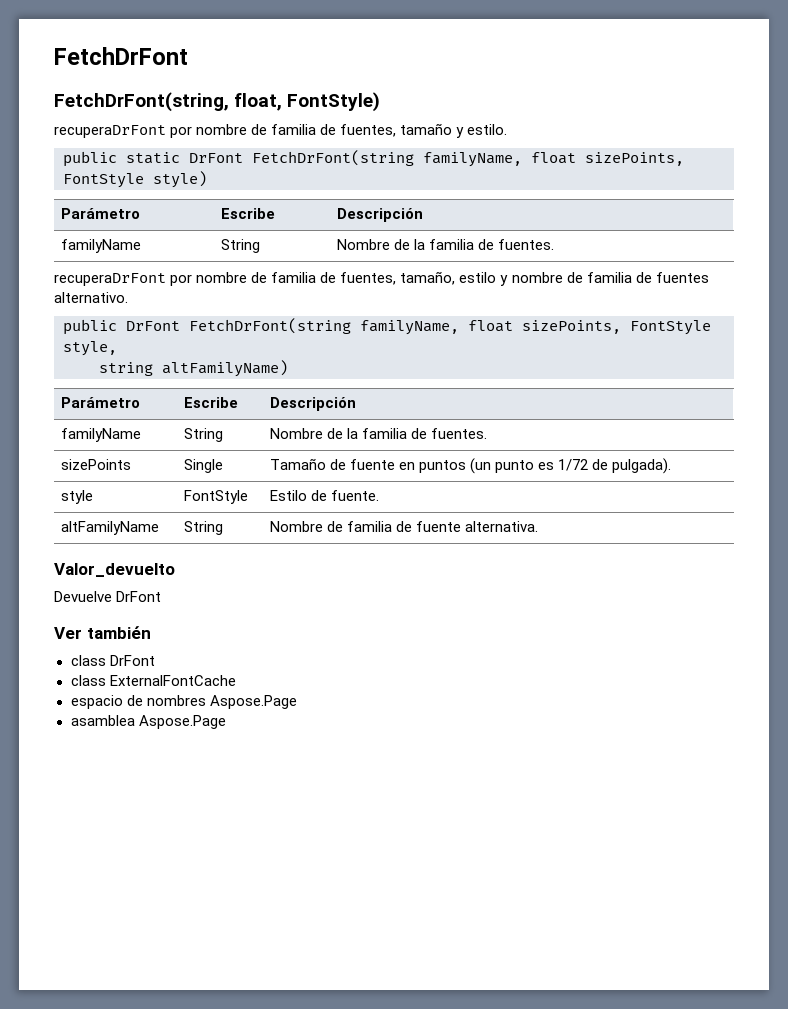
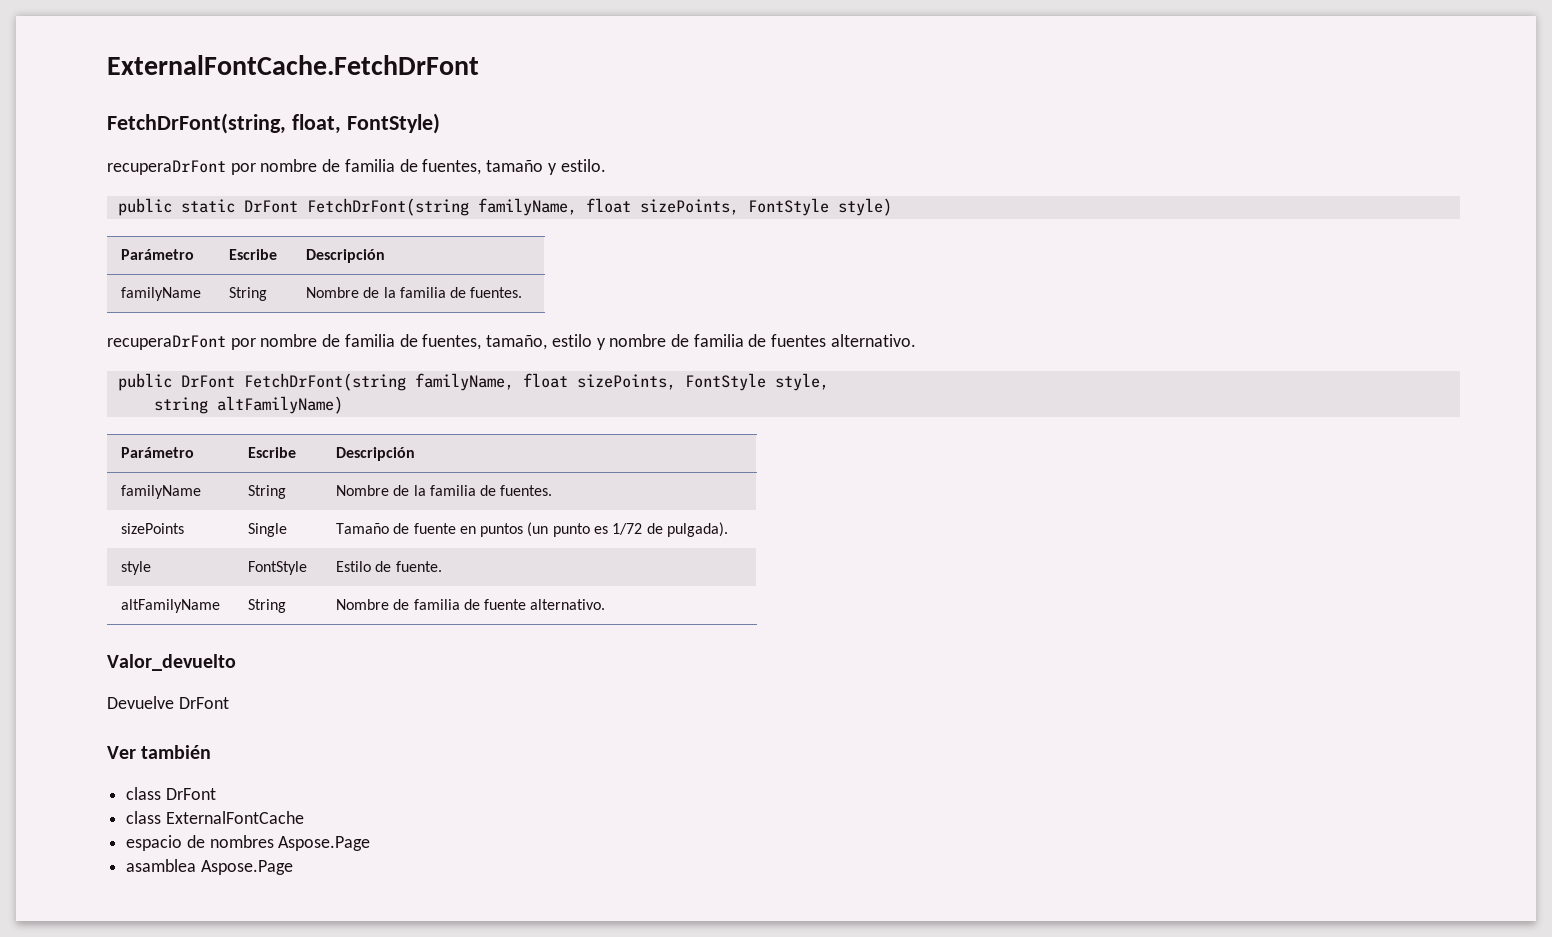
[54,47,188,65] FetchDrFont -> [107,55,479,75] ExternalFontCache.FetchDrFont
[465,521,539,532] alternativa. -> [530,599,606,610] alternativo.

